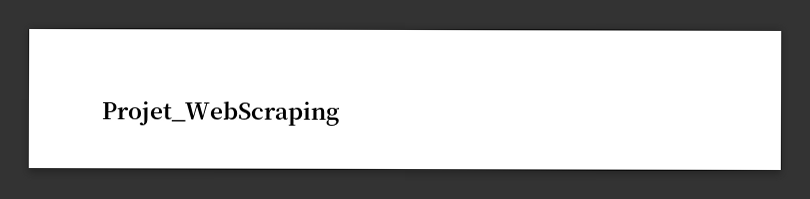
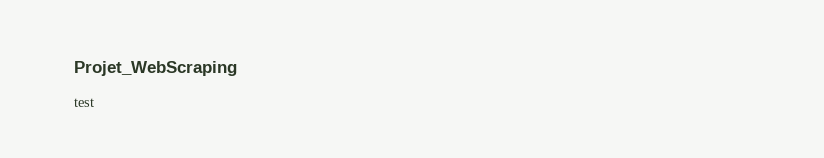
(339, 113) none -> [74,98,94,107] // test

